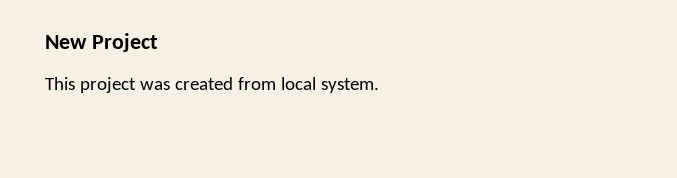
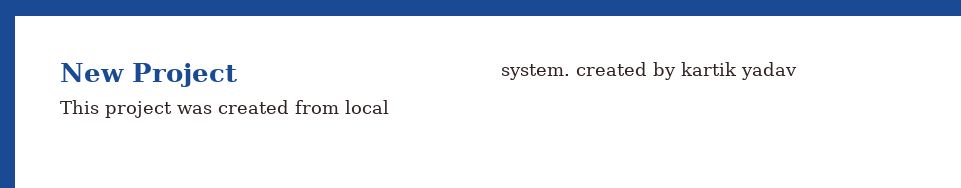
(379, 85) none -> [576,62,797,80] created by kartik yadav

